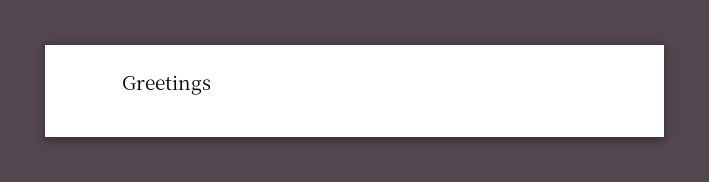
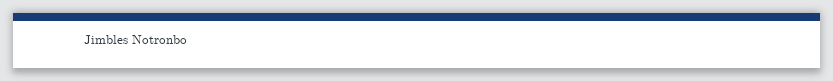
[122,75,211,95] Greetings -> [84,35,187,44] Jimbles Notronbo

